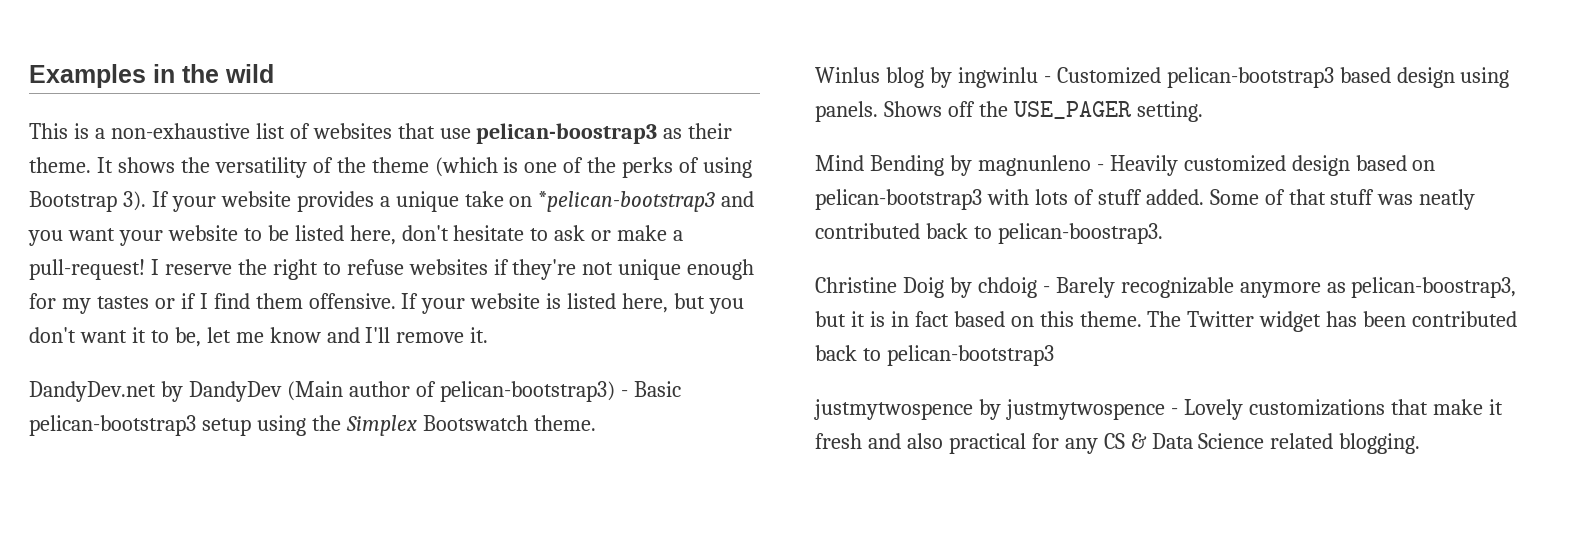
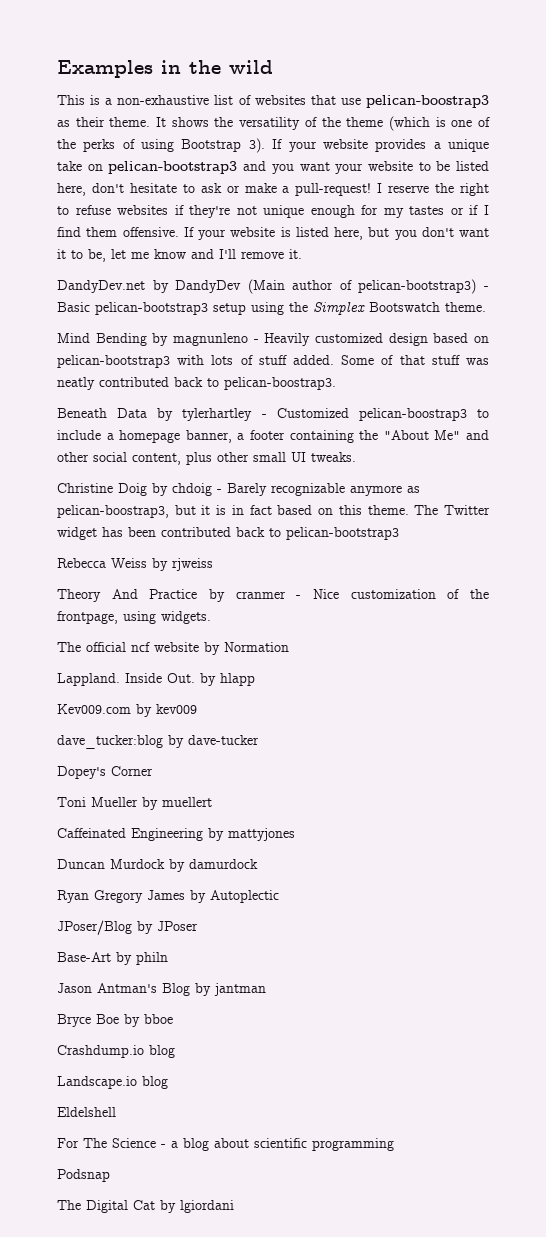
[538,191,716,212] *pelican-bootstrap3 -> [108,161,238,174] pelican-bootstrap3
[815,67,1510,88] [815,101,1203,122] // Winlus blog by ingwinlu - Customized pelican-bootstrap3 based design using panels. Shows off the USE_PAGER setting. -> (486, 307) none
(1163, 233) none -> [57,408,489,421] [57,430,490,443] [57,452,356,465] // Beneath Data by tylerhartley - Customized pelican-boostrap3 to include a homepage banner, a footer containing the "About Me" and other social content, plus other small UI tweaks.
[814,399,1503,420] [815,433,1421,454] justmytwospence by justmytwospence - Lovely customizations that make it fresh and also practical for any CS & Data Science related blogging. -> [57,558,213,571] [57,589,490,602] [57,611,211,624] [57,642,289,655] [57,673,255,686] [57,704,197,717] [57,735,259,749] [57,766,153,779] [57,797,212,810] [57,828,295,841] [57,859,258,872] [57,890,279,903] [57,920,198,935] [57,952,168,965] [57,983,266,996] [57,1014,173,1027] [57,1045,175,1058] [57,1076,168,1089] [57,1107,116,1117] [57,1138,394,1151] [57,1169,110,1182] [57,1200,234,1213] Rebecca Weiss by rjweiss // Theory And Practice by cranmer - Nice customization of the frontpage, using widgets. // The official ncf website by Normation // Lappland. Inside Out. by hlapp // Kev009.com by kev009 // dave_tucker:blog by dave-tucker // Dopey's Corner // Toni Mueller by muellert // Caffeinated Engineering by mattyjones // Duncan Murdock by damurdock // Ryan Gregory James by Autoplectic // JPoser/Blog by JPoser // Base-Art by philn // Jason Antman's Blog by jantman // Bryce Boe by bboe // Crashdump.io blog // Landscape.io blog // Eldelshell // For The Science - a blog about scientific programming // Podsnap // The Digital Cat by lgiordani

